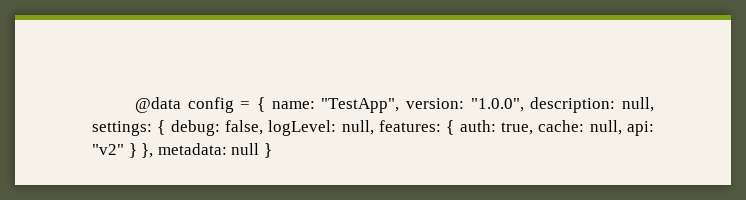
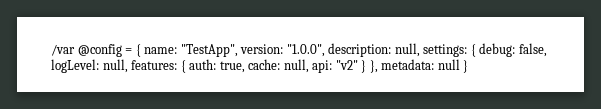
[135,97,234,113] @data config -> [51,44,122,57] /var @config

